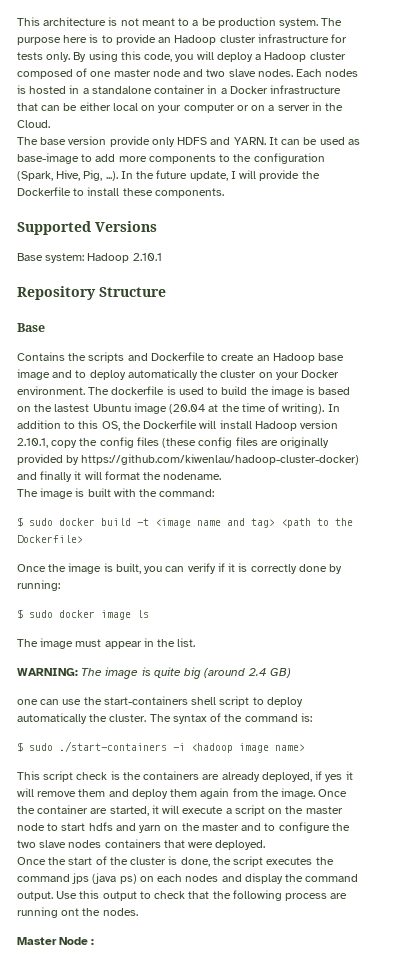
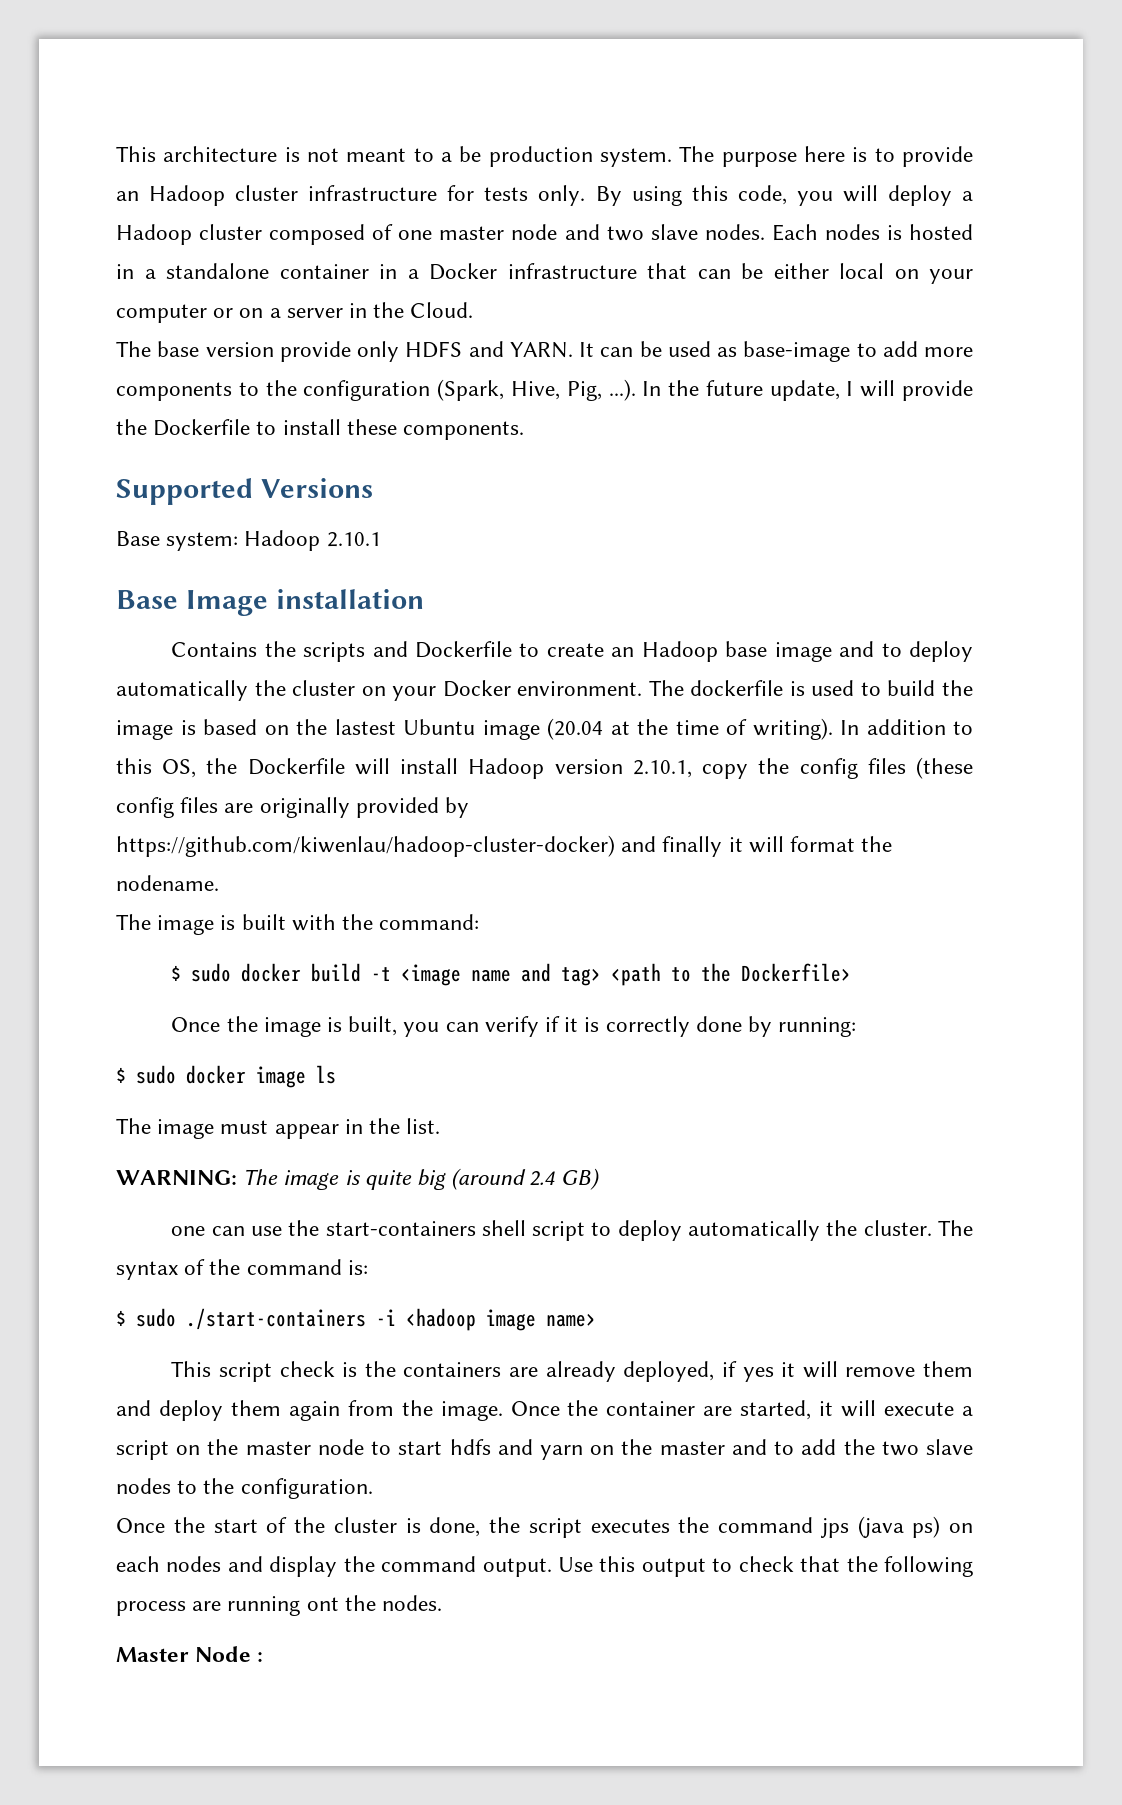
[17,286,166,300] [17,323,45,332] // Repository Structure // Base -> [116,589,424,616] // Base Image installation
[278,822,330,833] configure -> [801,1439,837,1455] add
[104,839,266,850] containers that were deployed. -> [177,1478,373,1499] to the configuration.

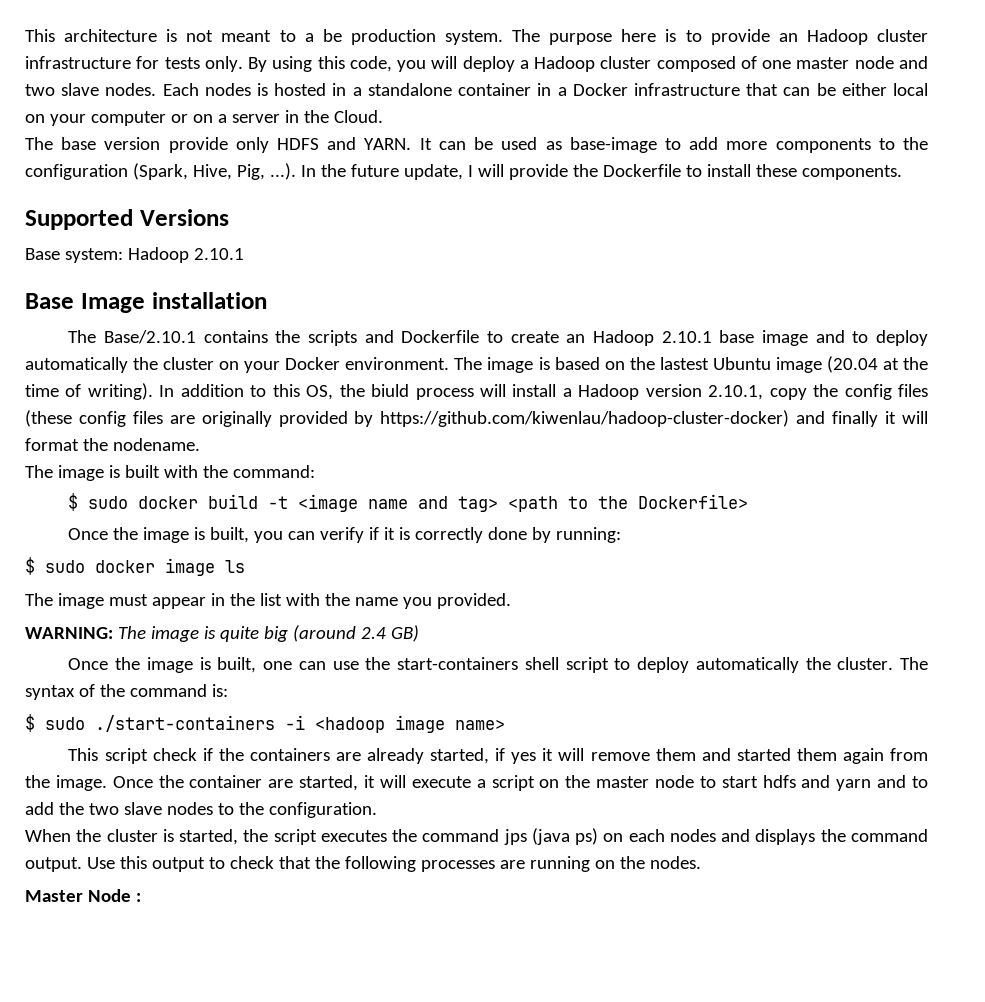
[171,642,258,657] Contains -> [68,330,268,344] The Base/2.10.1 contains
(718, 651) none -> [661,331,712,343] 2.10.1
[690,680,974,696] dockerfile is used to build the -> (483, 363) none
[247,758,345,775] Dockerfile -> [371,384,474,400] biuld process
(459, 766) none -> [562,388,572,397] a
[406,1118,441,1134] list. -> [259,593,511,609] list with the name you provided.
(600, 1179) none -> [68,657,257,673] Once the image is built,
[342,1362,358,1377] is -> [202,748,213,761] if
[623,1361,715,1382] deployed, -> [430,748,490,764] started,
[158,1400,223,1421] deploy -> [736,748,791,761] started
[590,1439,725,1455] on the master -> (872, 785) none
[116,1517,288,1533] Once the start of -> [25,829,71,842] When
[429,1517,481,1537] done, -> [179,829,239,845] started,
[269,1556,338,1577] display -> [755,829,816,845] displays
[116,1601,186,1616] process -> [420,860,495,872] processes
[306,1597,339,1611] ont -> [594,860,615,869] on

